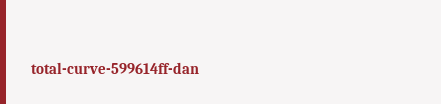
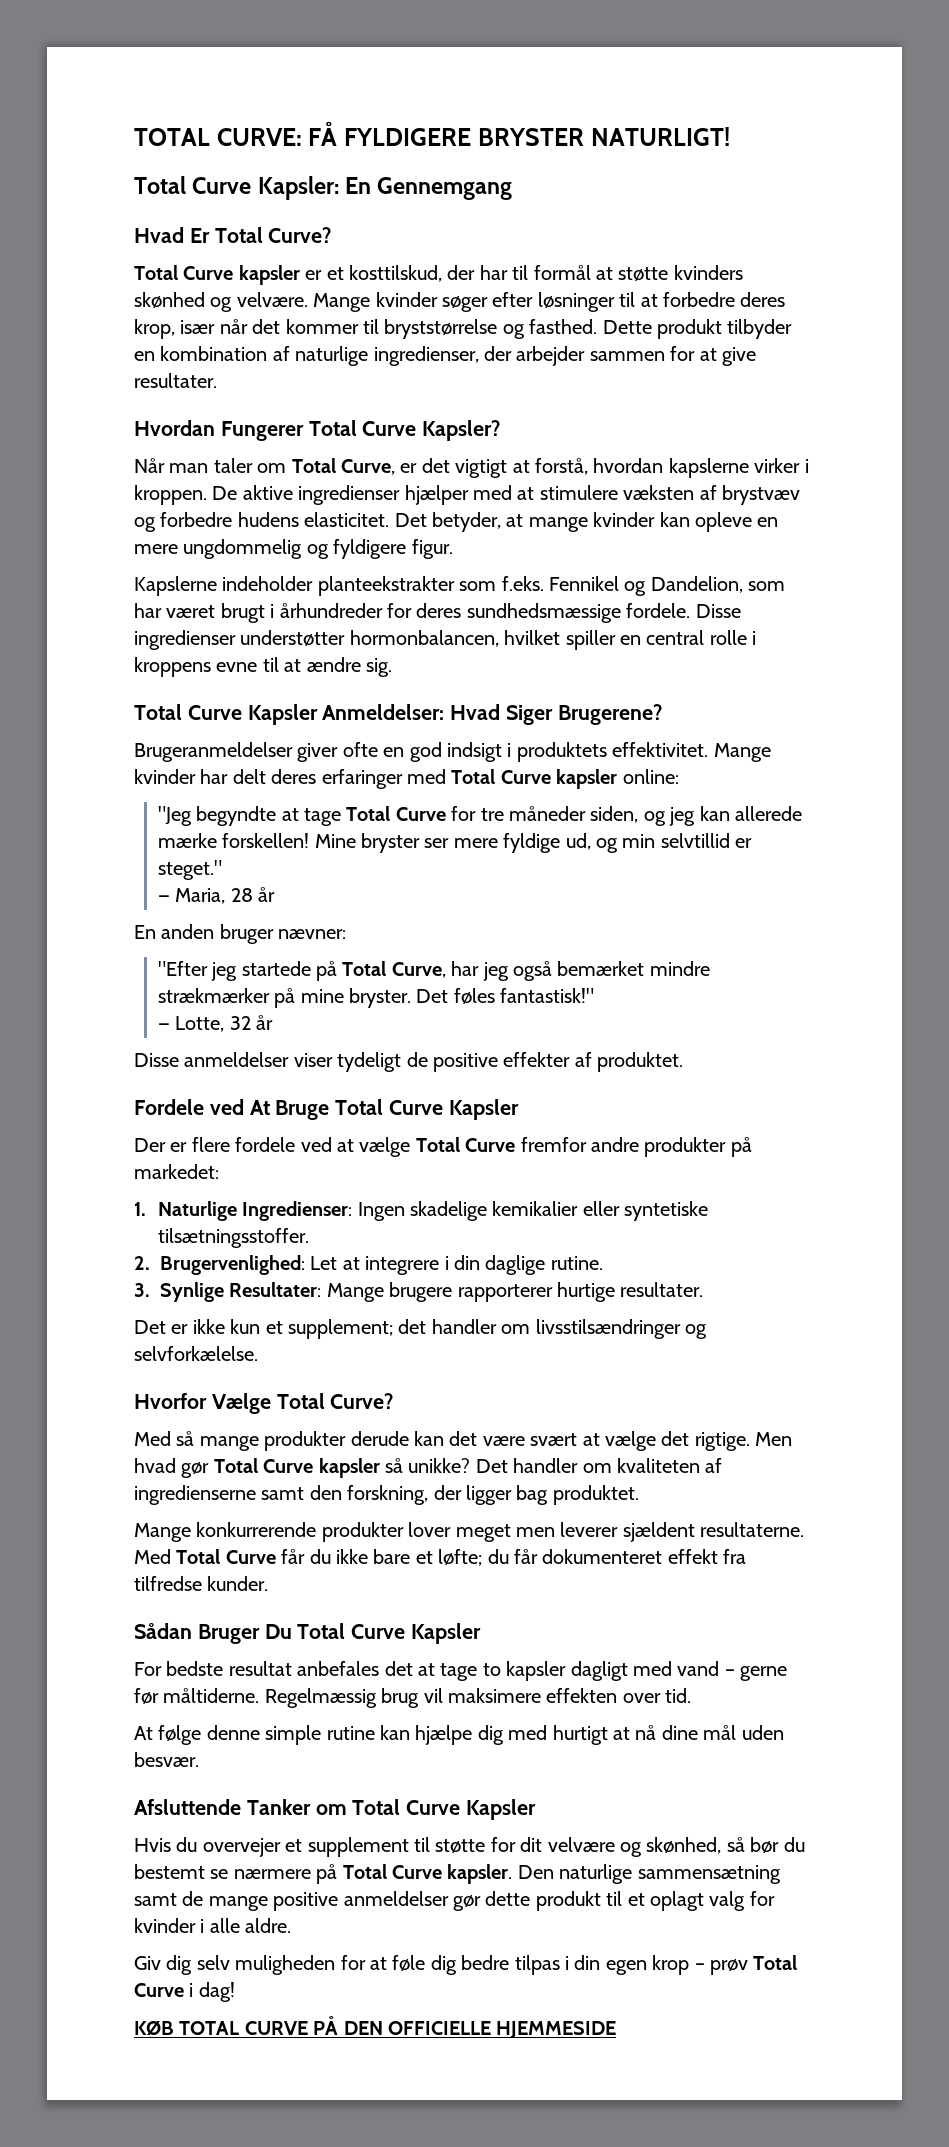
[31,62,199,74] total-curve-599614ff-dan -> [134,121,730,146] [134,176,513,200] [134,227,333,243] [134,265,743,285] [134,292,786,312] [134,319,793,339] [134,346,756,366] [134,373,217,388] [134,420,502,441] [134,458,809,478] [134,485,800,505] [134,512,779,532] [134,539,453,559] [134,576,786,596] [134,603,741,623] [134,630,757,650] [134,657,392,677] [134,704,663,725] [134,742,771,762] [134,769,679,789] [157,806,802,826] [157,833,753,853] [157,860,222,880] [157,887,275,904] [134,924,347,944] [157,961,710,981] [157,988,595,1008] [157,1015,273,1032] [134,1052,684,1072] [134,1099,519,1120] [134,1137,752,1157] [134,1164,219,1179] [134,1201,709,1221] [157,1228,309,1248] [134,1255,603,1275] [134,1282,704,1302] [134,1319,707,1339] [134,1346,258,1361] [134,1393,395,1414] [134,1431,793,1451] [134,1458,723,1478] [134,1485,639,1505] [134,1522,805,1542] [134,1549,747,1566] [134,1576,269,1591] [134,1622,482,1644] [134,1661,788,1681] [134,1688,692,1708] [134,1725,784,1745] [134,1752,199,1767] [134,1799,536,1820] [134,1837,805,1857] [134,1864,781,1884] [134,1891,775,1911] [134,1918,292,1933] [134,1955,798,1975] [134,1982,235,2002] [134,2016,617,2038] TOTAL CURVE: FÅ FYLDIGERE BRYSTER NATURLIGT! // Total Curve Kapsler: En Gennemgang // Hvad Er Total Curve? // Total Curve kapsler er et kosttilskud, der har til formål at støtte kvinders skønhed og velvære. Mange kvinder søger efter løsninger til at forbedre deres krop, især når det kommer til bryststørrelse og fasthed. Dette produkt tilbyder en kombination af naturlige ingredienser, der arbejder sammen for at give resultater. // Hvordan Fungerer Total Curve Kapsler? // Når man taler om Total Curve, er det vigtigt at forstå, hvordan kapslerne virker i kroppen. De aktive ingredienser hjælper med at stimulere væksten af brystvæv og forbedre hudens elasticitet. Det betyder, at mange kvinder kan opleve en mere ungdommelig og fyldigere figur. // Kapslerne indeholder planteekstrakter som f.eks. Fennikel og Dandelion, som har været brugt i århundreder for deres sundhedsmæssige fordele. Disse ingredienser understøtter hormonbalancen, hvilket spiller en central rolle i kroppens evne til at ændre sig. // Total Curve Kapsler Anmeldelser: Hvad Siger Brugerene? // Brugeranmeldelser giver ofte en god indsigt i produktets effektivitet. Mange kvinder har delt deres erfaringer med Total Curve kapsler online: // "Jeg begyndte at tage Total Curve for tre måneder siden, og jeg kan allerede mærke forskellen! Mine bryster ser mere fyldige ud, og min selvtillid er steget." // — Maria, 28 år // En anden bruger nævner: // "Efter jeg startede på Total Curve, har jeg også bemærket mindre strækmærker på mine bryster. Det føles fantastisk!" // — Lotte, 32 år // Disse anmeldelser viser tydeligt de positive effekter af produktet. // Fordele ved At Bruge Total Curve Kapsler // Der er flere fordele ved at vælge Total Curve fremfor andre produkter på markedet: // 1. Naturlige Ingredienser: Ingen skadelige kemikalier eller syntetiske tilsætningsstoffer. // 2. Brugervenlighed: Let at integrere i din daglige rutine. // 3. Synlige Resultater: Mange brugere rapporterer hurtige resultater. // Det er ikke kun et supplement; det handler om livsstilsændringer og selvforkælelse. // Hvorfor Vælge Total Curve? // Med så mange produkter derude kan det være svært at vælge det rigtige. Men hvad gør Total Curve kapsler så unikke? Det handler om kvaliteten af ingredienserne samt den forskning, der ligger bag produktet. // Mange konkurrerende produkter lover meget men leverer sjældent resultaterne. Med Total Curve får du ikke bare et løfte; du får dokumenteret effekt fra tilfredse kunder. // Sådan Bruger Du Total Curve Kapsler // For bedste resultat anbefales det at tage to kapsler dagligt med vand – gerne før måltiderne. Regelmæssig brug vil maksimere effekten over tid. // At følge denne simple rutine kan hjælpe dig med hurtigt at nå dine mål uden besvær. // Afsluttende Tanker om Total Curve Kapsler // Hvis du overvejer et supplement til støtte for dit velvære og skønhed, så bør du bestemt se nærmere på Total Curve kapsler. Den naturlige sammensætning samt de mange positive anmeldelser gør dette produkt til et oplagt valg for kvinder i alle aldre. // Giv dig selv muligheden for at føle dig bedre tilpas i din egen krop – prøv Total Curve i dag! // KØB TOTAL CURVE PÅ DEN OFFICIELLE HJEMMESIDE

